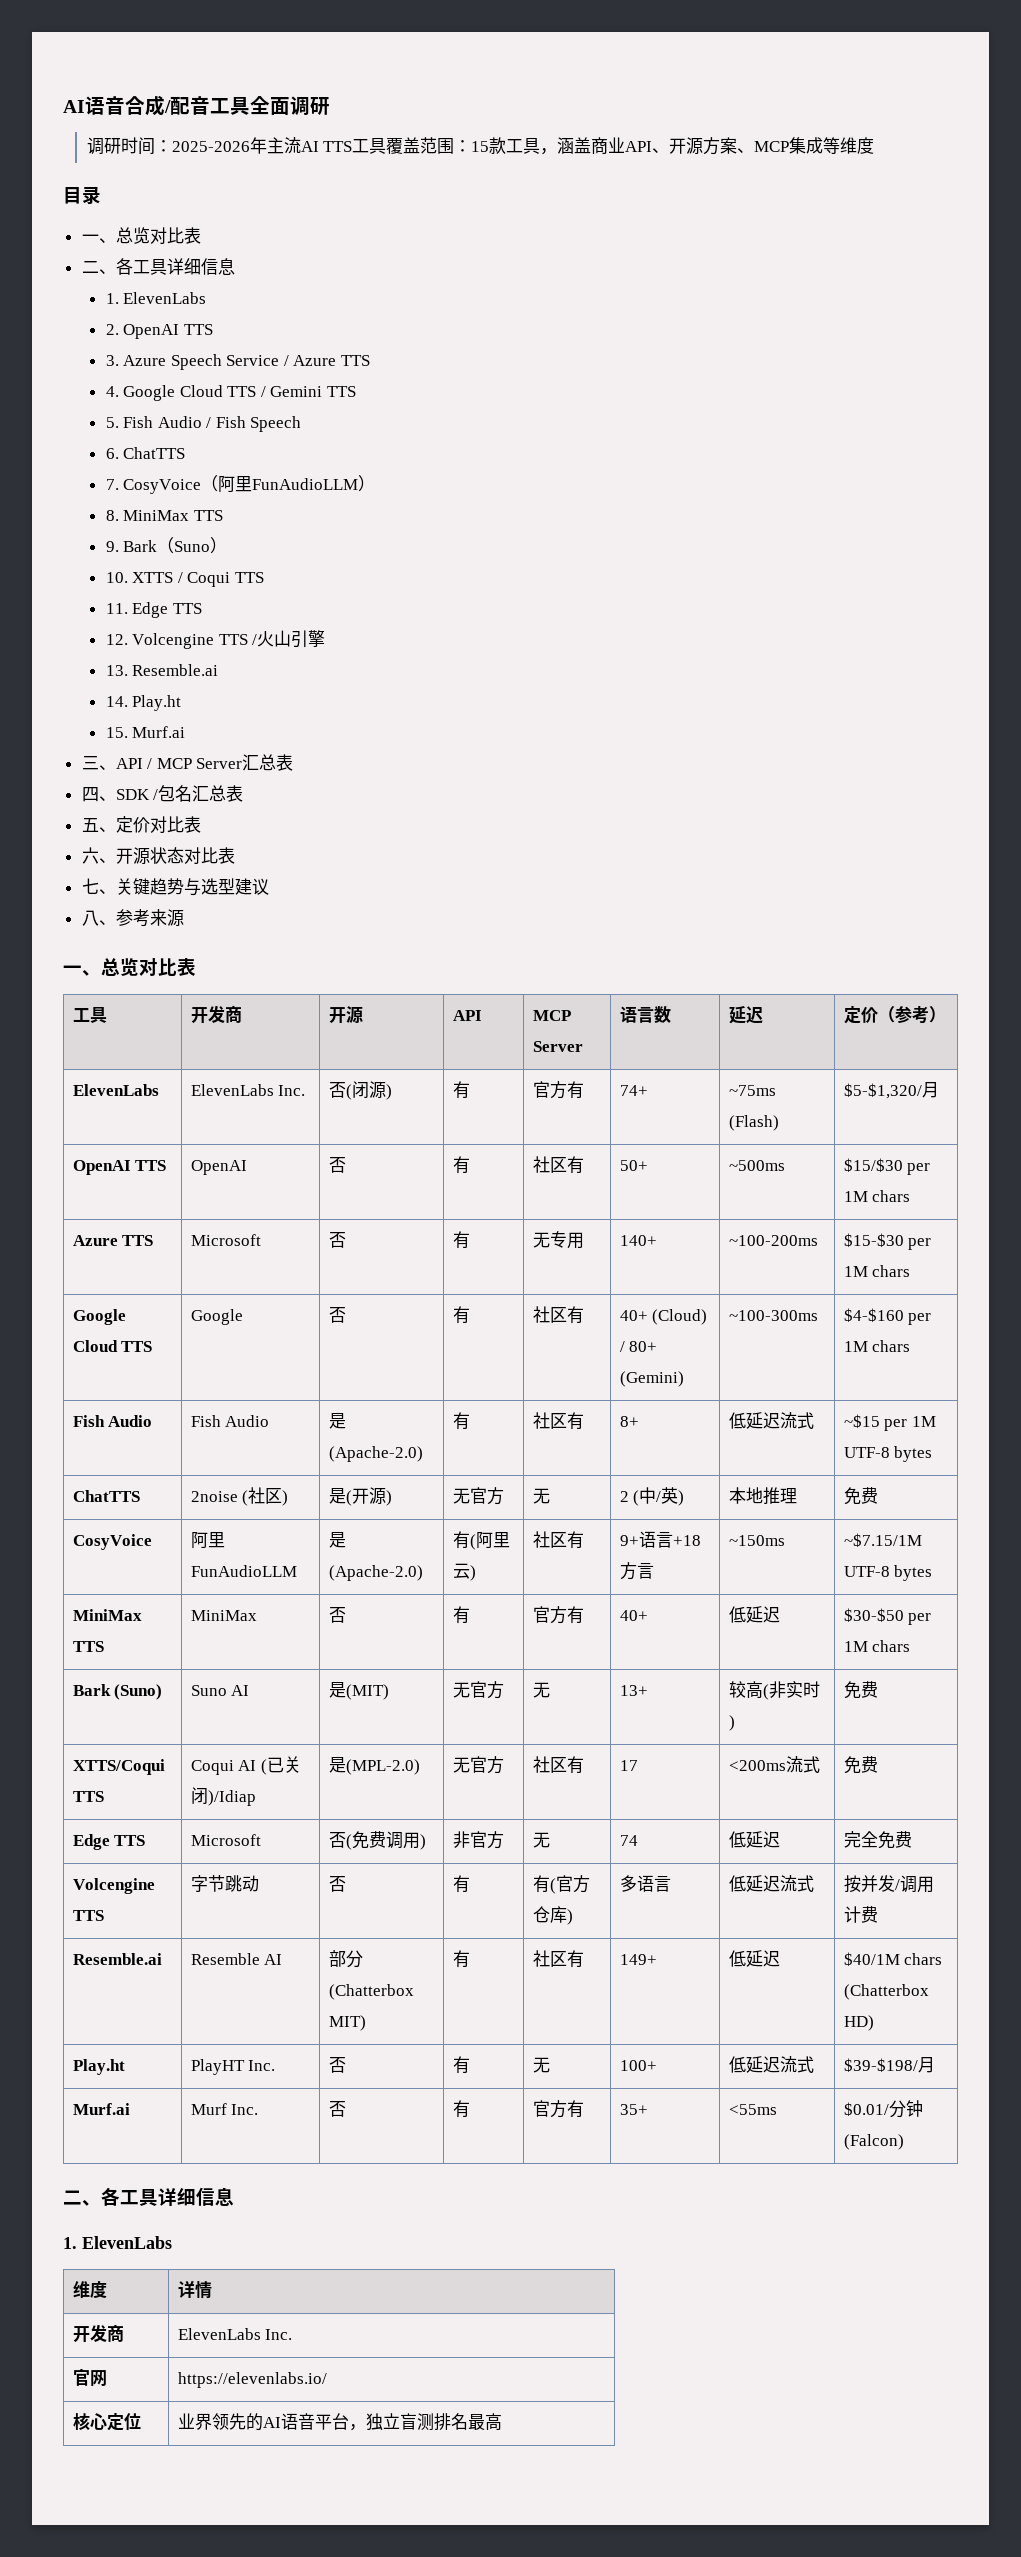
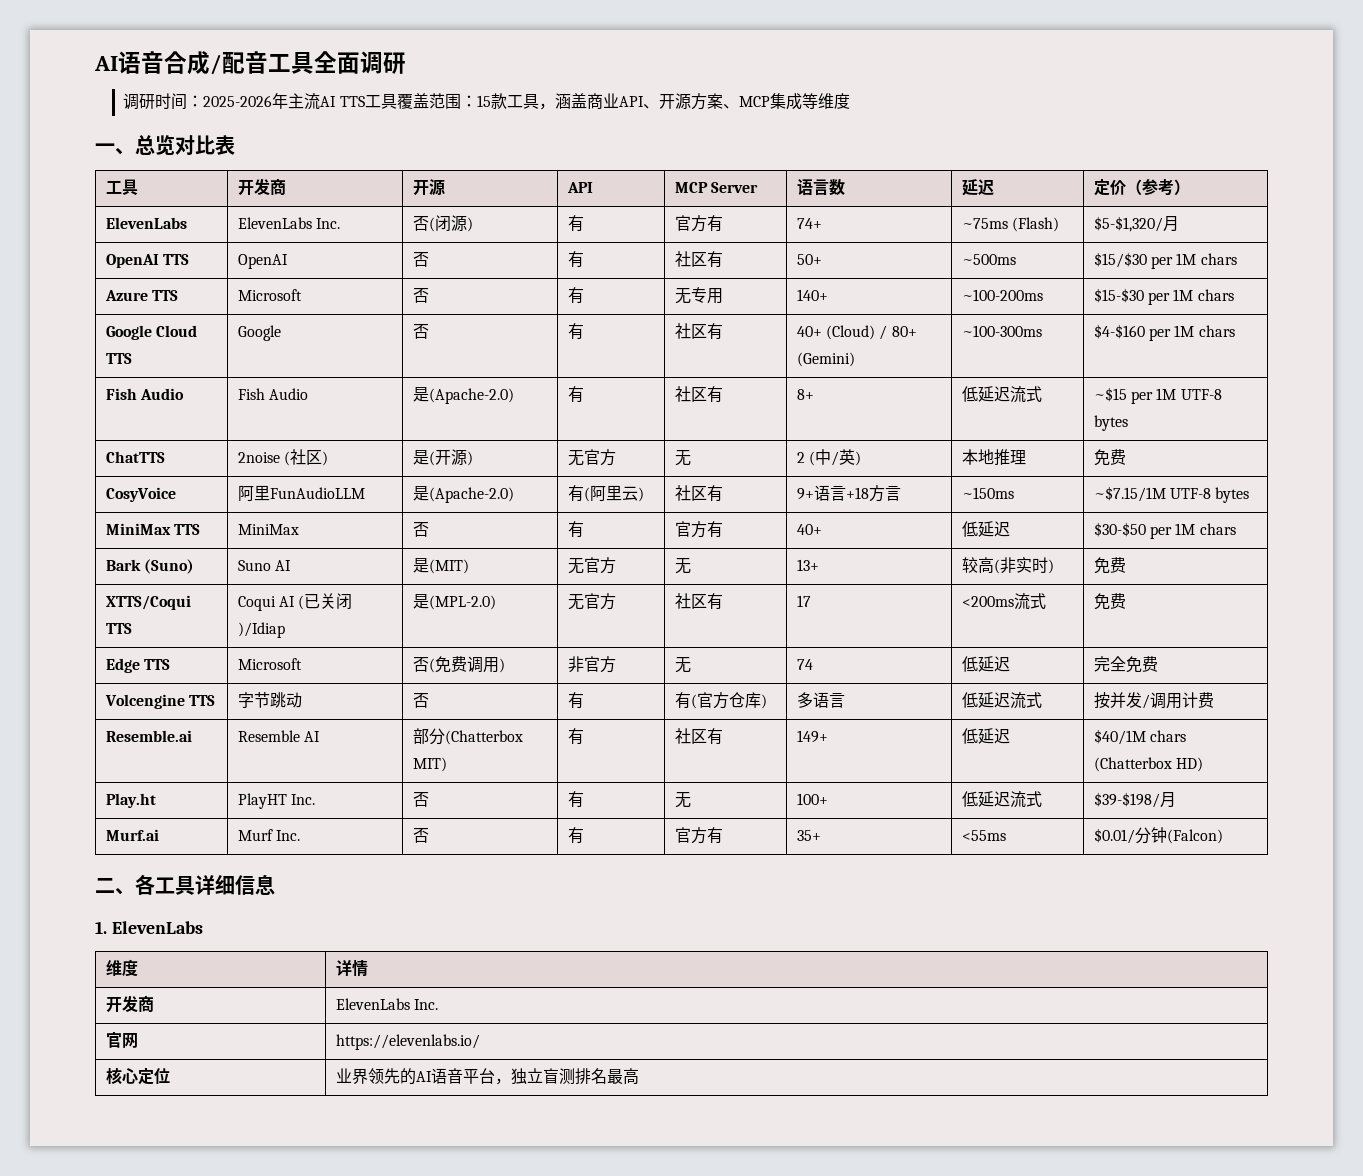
[63,186,101,205] [81,227,201,244] [81,258,235,275] [105,292,207,304] [105,324,213,339] [105,354,371,370] [105,385,357,401] [105,416,302,432] [105,447,186,459] [105,475,376,494] [105,510,223,521] [105,537,228,554] [105,572,264,587] [105,602,202,618] [105,630,326,649] [105,664,219,676] [105,695,182,711] [105,726,186,738] [81,754,294,771] [81,785,244,802] [81,816,201,833] [81,847,235,865] [81,878,269,896] [81,909,184,927] // 目录 // 一、总览对比表 // 二、各工具详细信息 // 1. ElevenLabs // 2. OpenAI TTS // 3. Azure Speech Service / Azure TTS // 4. Google Cloud TTS / Gemini TTS // 5. Fish Audio / Fish Speech // 6. ChatTTS // 7. CosyVoice（阿里FunAudioLLM） // 8. MiniMax TTS // 9. Bark（Suno） // 10. XTTS / Coqui TTS // 11. Edge TTS // 12. Volcengine TTS /火山引擎 // 13. Resemble.ai // 14. Play.ht // 15. Murf.ai // 三、API / MCP Server汇总表 // 四、SDK /包名汇总表 // 五、定价对比表 // 六、开源状态对比表 // 七、关键趋势与选型建议 // 八、参考来源 -> (850, 101) none

